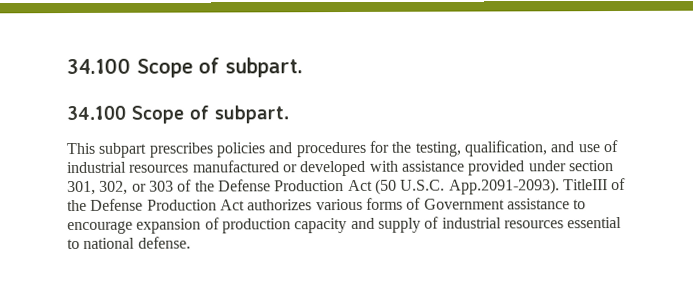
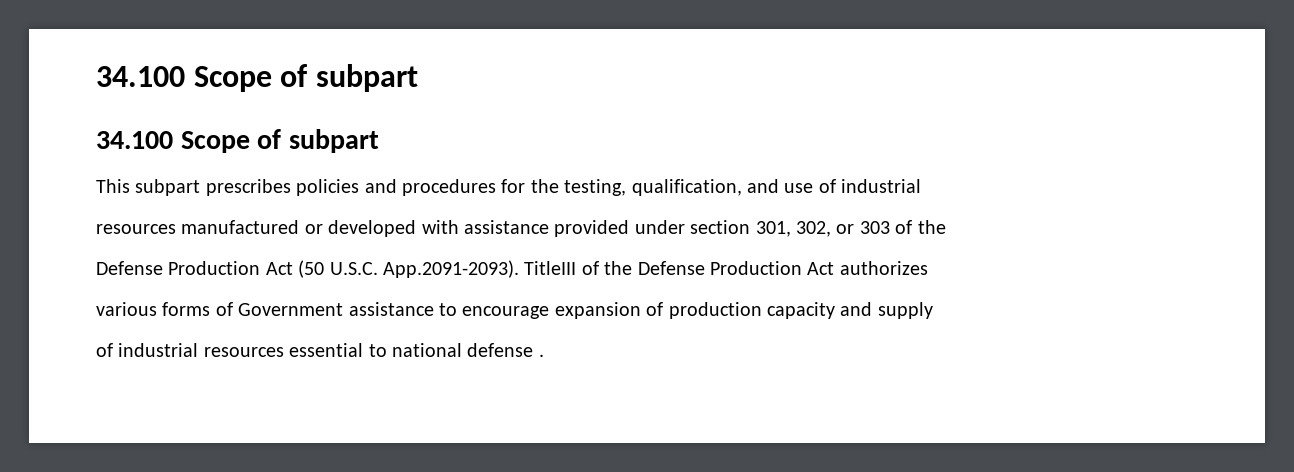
[66,57,303,78] [66,105,289,124] 34.100 Scope of subpart. // 34.100 Scope of subpart. -> [96,64,418,92] [96,129,379,153] 34.100 Scope of subpart // 34.100 Scope of subpart
(127, 167) none -> (922, 186) //
(215, 186) none -> (946, 227) //
(313, 205) none -> (928, 268) //
(421, 225) none -> (933, 310) //
[137,236,191,249] defense. -> [467,343,544,357] defense .

